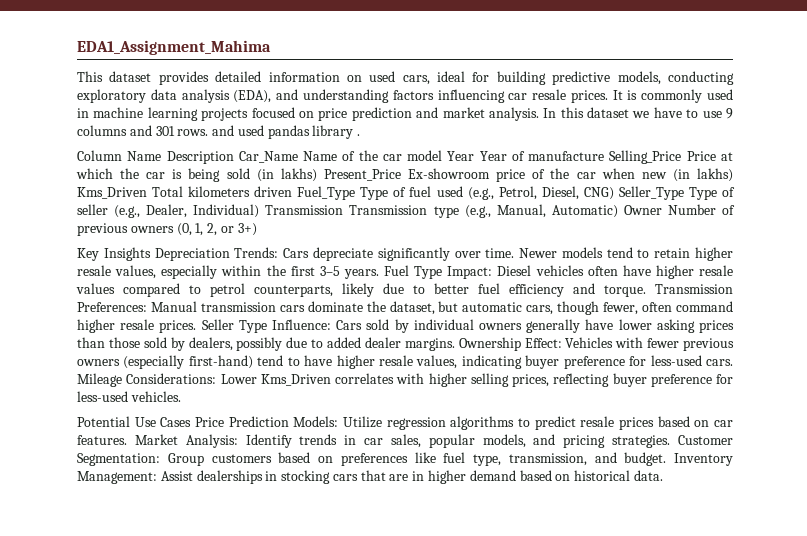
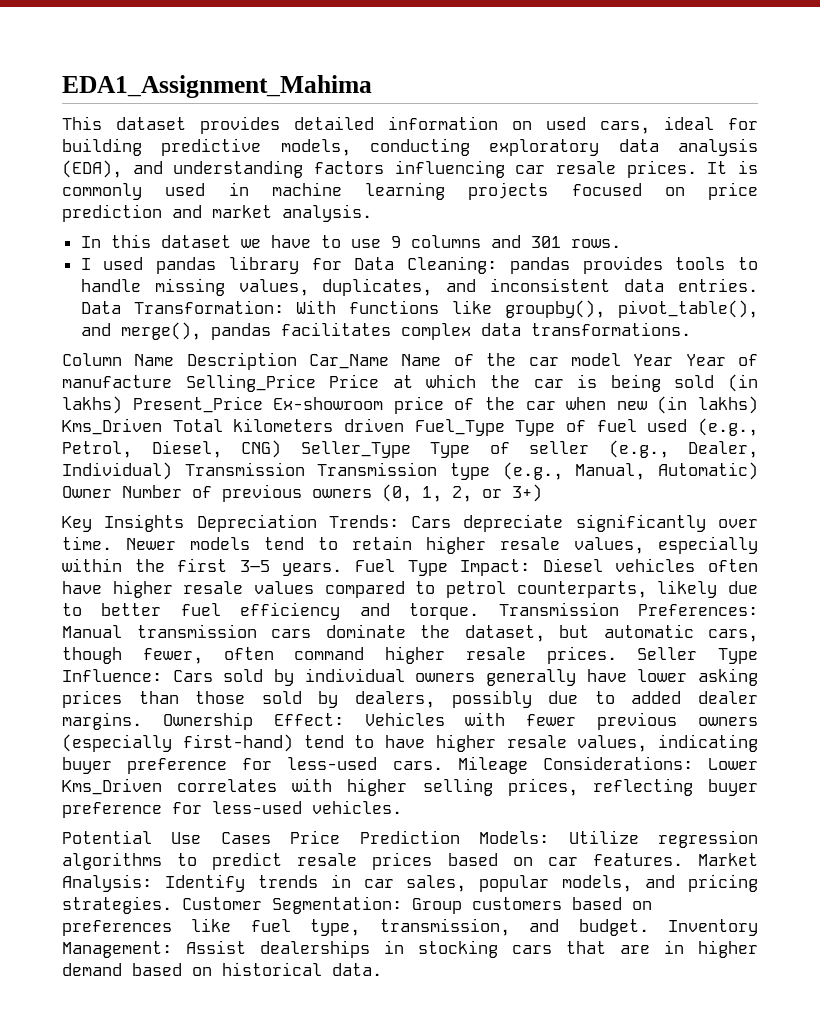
(539, 114) none -> (372, 213) //
[212,125,235,136] and -> [80,258,91,270] // I
[357,134,361,136] . -> [311,256,759,274] [80,278,758,296] [80,300,758,318] [80,322,691,340] for Data Cleaning: pandas provides tools to handle missing values, duplicates, and inconsistent data entries. Data Transformation: With functions like groupby(), pivot_table(), and merge(), pandas facilitates complex data transformations.

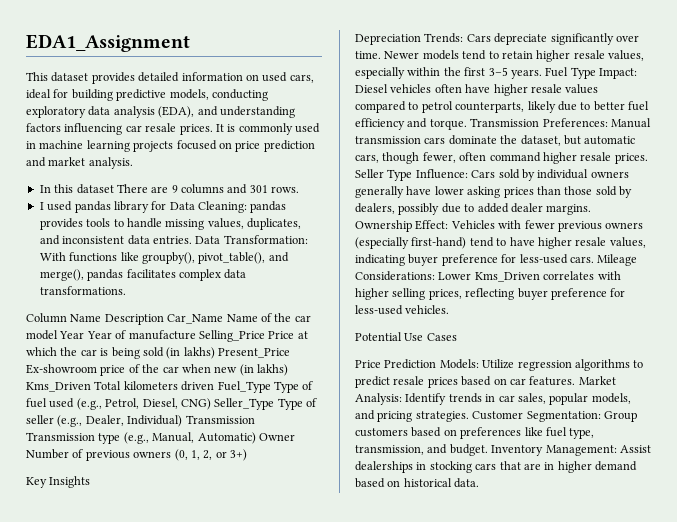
[62,75,372,98] EDA1_Assignment_Mahima -> [26,34,190,52] EDA1_Assignment
[240,235,381,248] we have to use -> [116,184,169,193] There are
(185, 523) none -> (91, 482) //
(271, 838) none -> (457, 337) //

